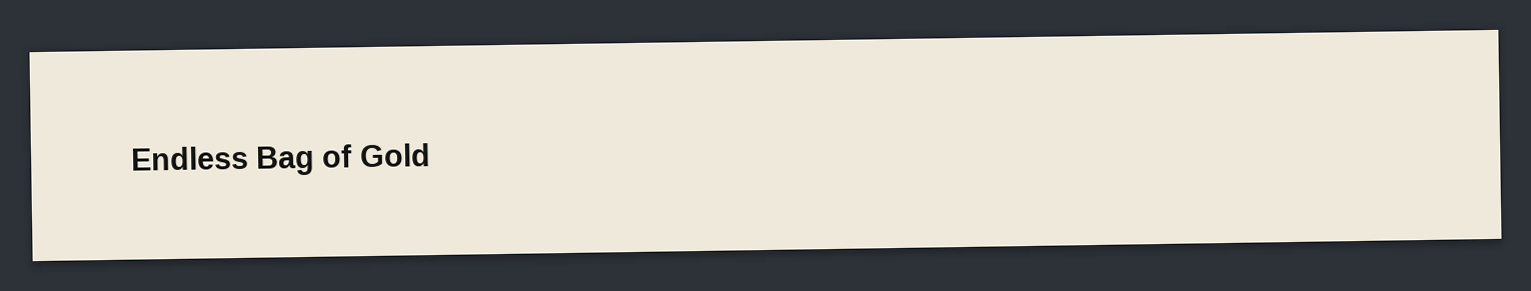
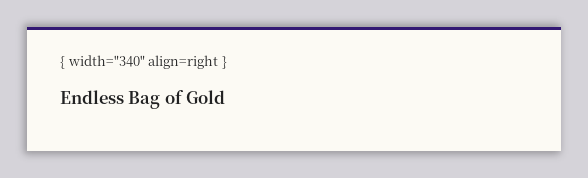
(130, 158) none -> [60,55,227,69] { width="340" align=right } //

